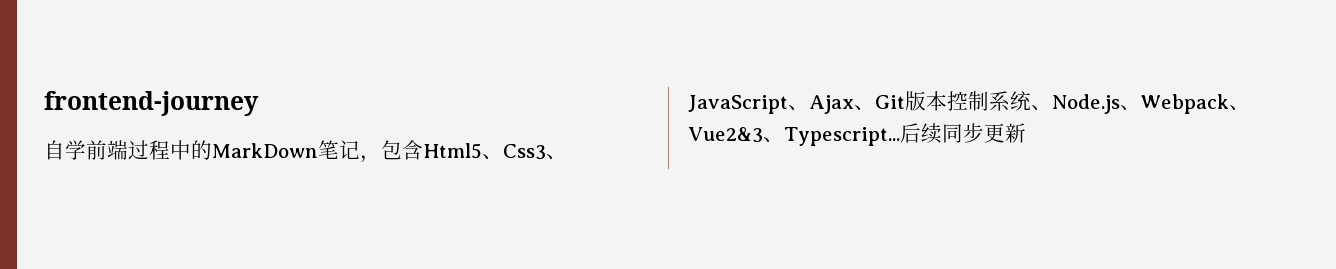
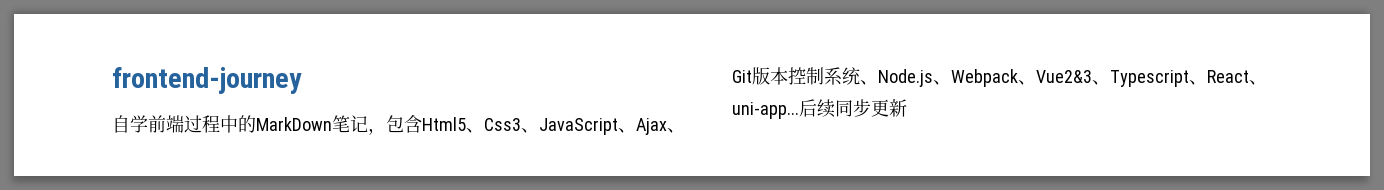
[784,127,900,146] Typescript... -> [1110,70,1267,87] [732,102,799,119] Typescript、React、uni-app...

